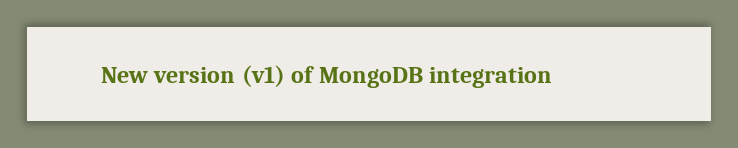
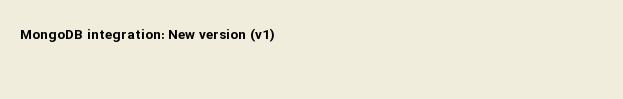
(101, 75) none -> [20,29,165,42] MongoDB integration:
[291,66,553,88] of MongoDB integration -> (275, 35) none

